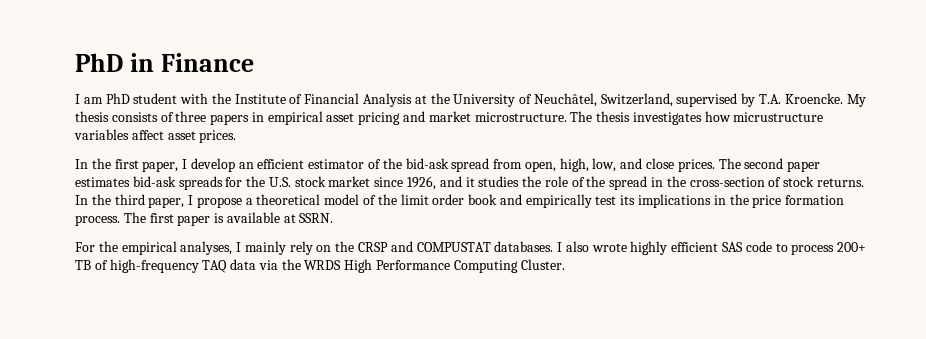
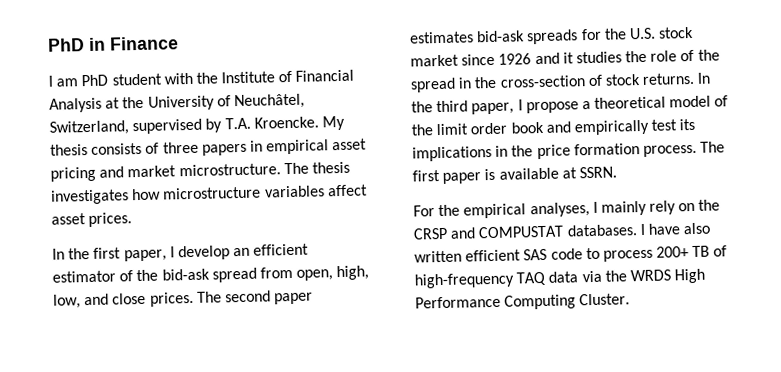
[733,112,824,122] micrustructure -> [163,186,262,200] microstructure
[407,176,437,190] 1926, -> [498,53,532,65] 1926
[565,241,668,255] also wrote highly -> [647,222,712,235] [414,250,462,263] have also written

